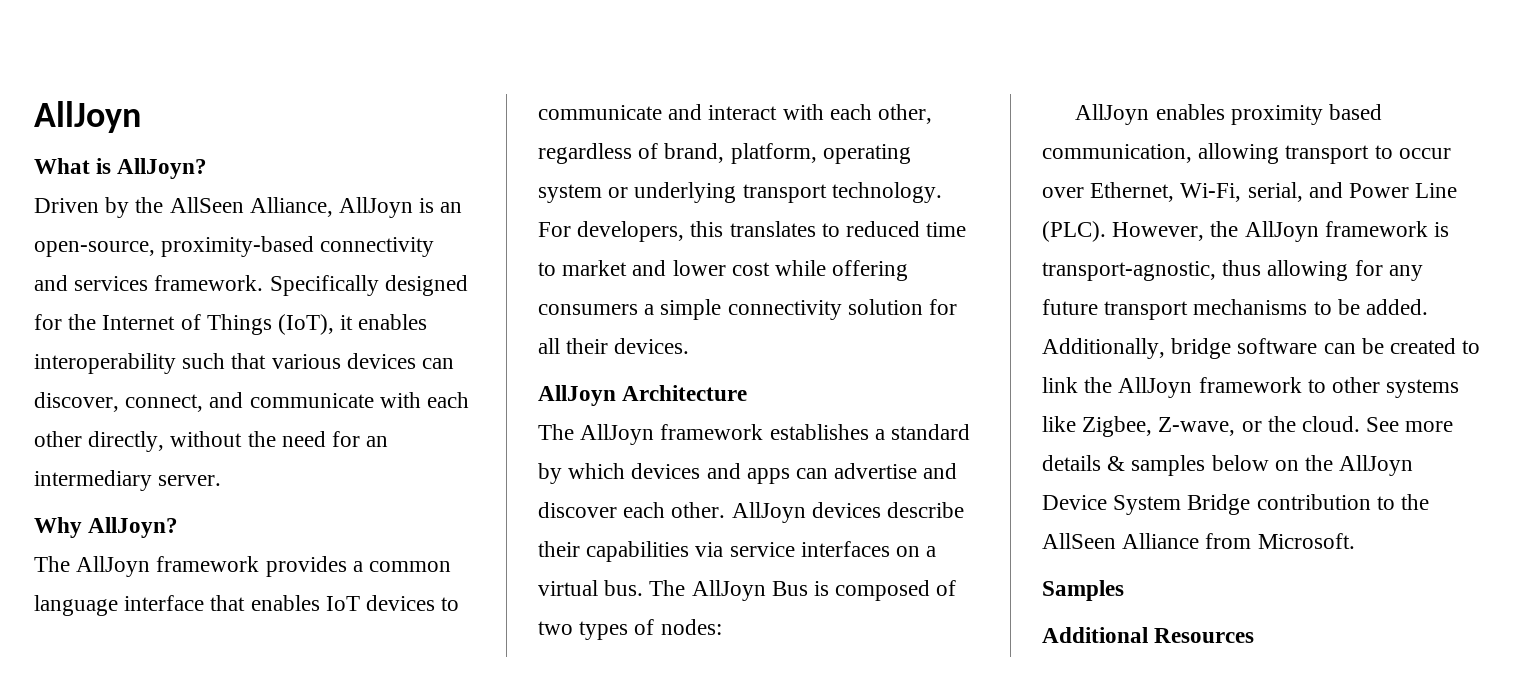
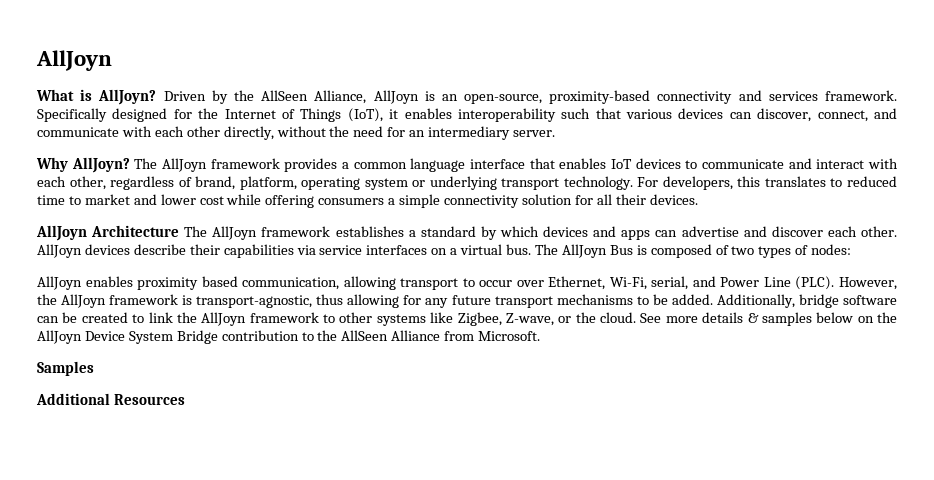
(208, 168) // -> (157, 97) none
(179, 527) // -> (130, 165) none
(748, 393) // -> (180, 231) none

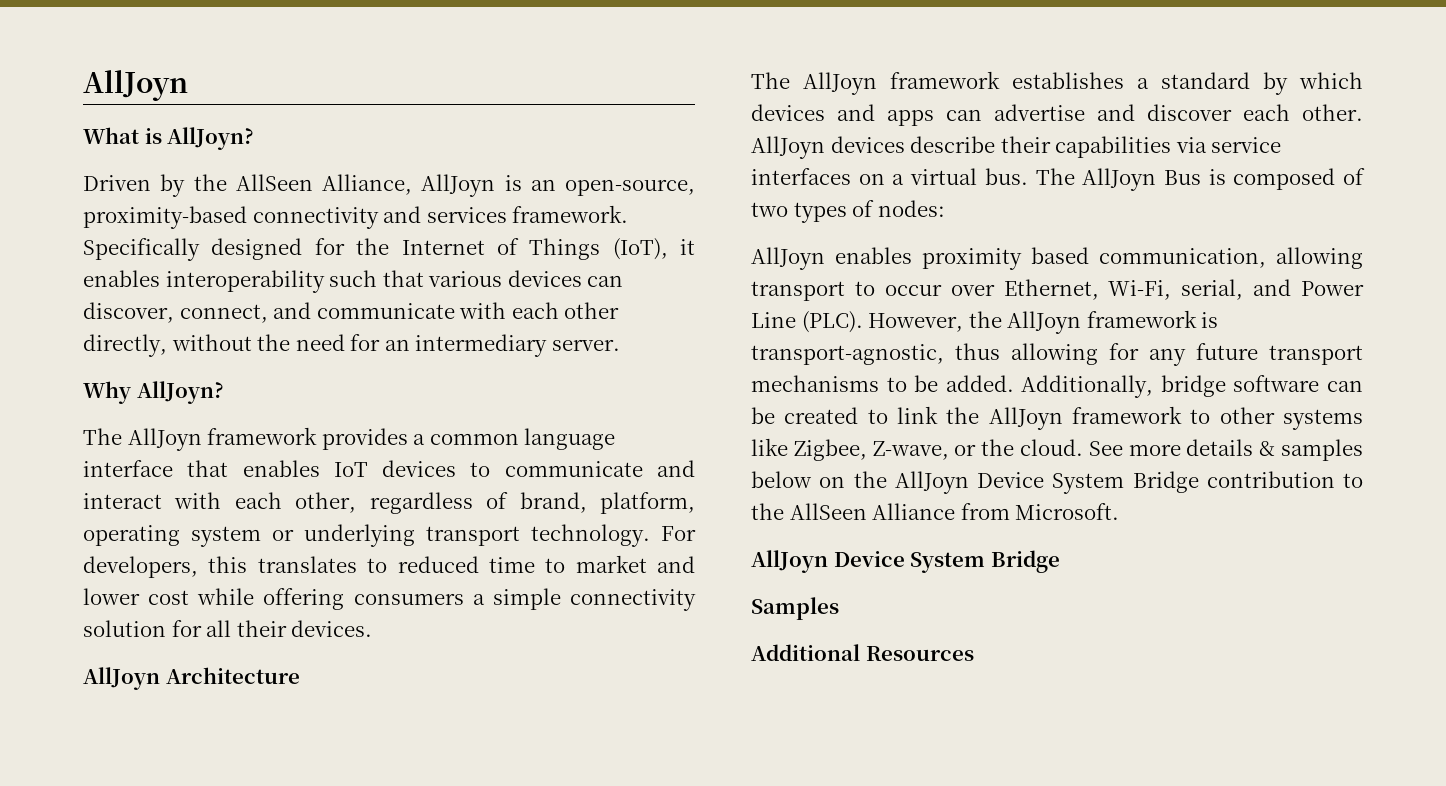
(157, 97) none -> (255, 138) //
(130, 165) none -> (224, 392) //
(180, 231) none -> (300, 675) //
(541, 336) none -> [751,550,1060,573] // AllJoyn Device System Bridge

